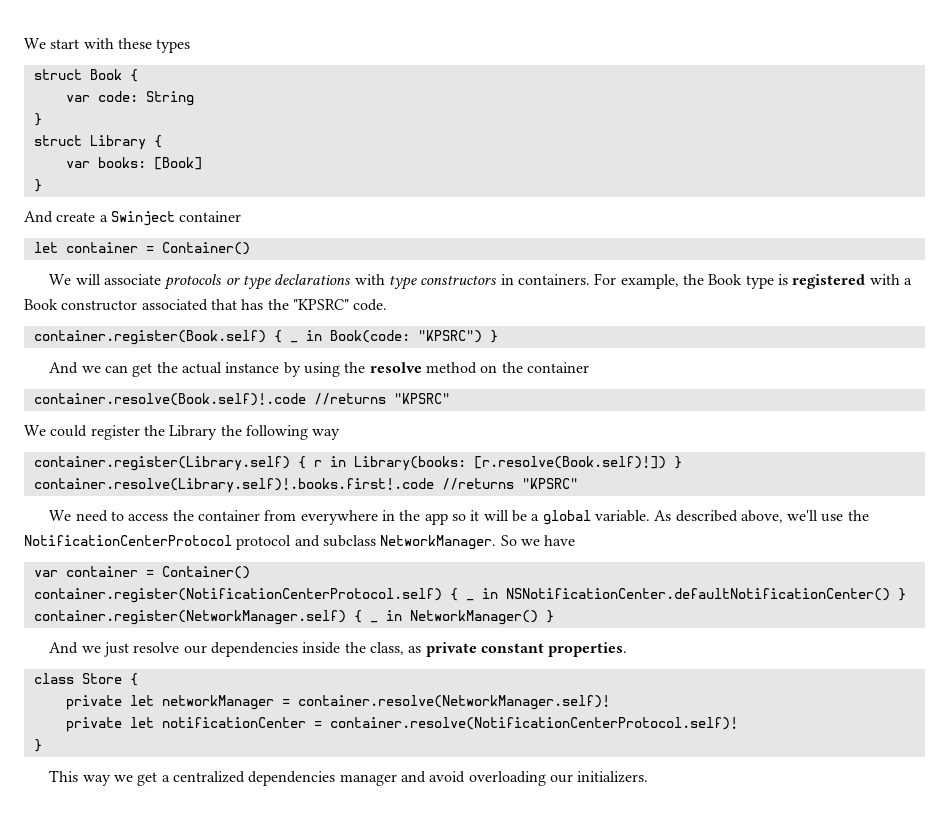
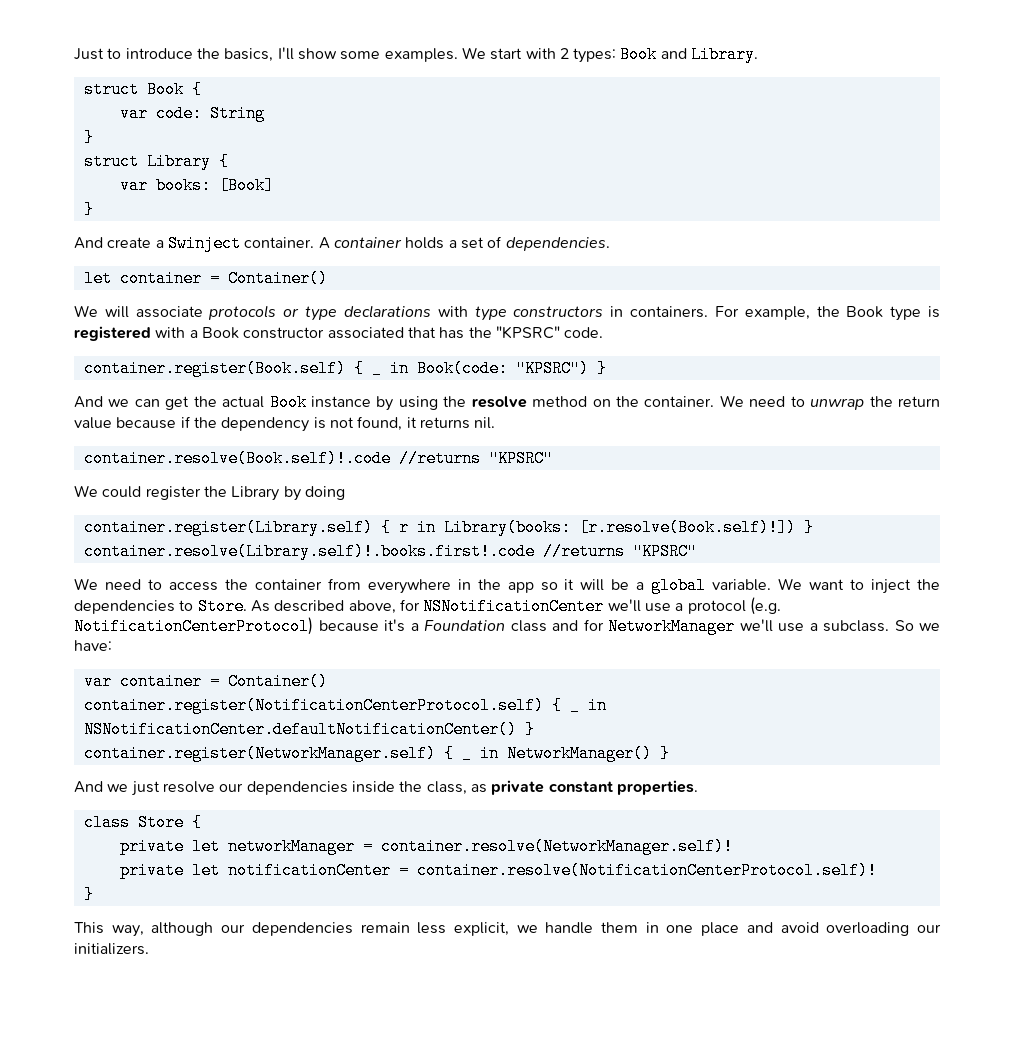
[24,38,191,53] We start with these types -> [74,46,759,63] Just to introduce the basics, I'll show some examples. We start with 2 types: Book and Library.
[179,211,242,222] container -> [244,236,610,251] container. A container holds a set of dependencies.
(223, 368) none -> [269,394,307,411] Book
[526,362,589,373] container -> [644,395,941,410] [74,416,496,432] container. We need to unwrap the return value because if the dependency is not found, it returns nil.
[220,425,341,440] the following way -> [283,486,345,501] by doing
[654,510,869,523] [24,535,497,550] As described above, we'll use the NotificationCenterProtocol protocol and subclass NetworkManager. -> [778,578,941,594] [74,597,781,615] [74,617,889,635] We want to inject the dependencies to Store. As described above, for NSNotificationCenter we'll use a protocol (e.g. NotificationCenterProtocol) because it's a Foundation class and for NetworkManager we'll use a subclass.
[544,535,576,546] have -> [74,640,112,651] have:
[82,771,397,786] way we get a centralized dependencies manager -> [111,922,740,937] way, although our dependencies remain less explicit, we handle them in one place

